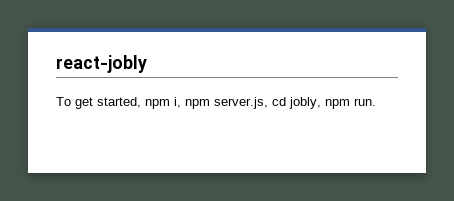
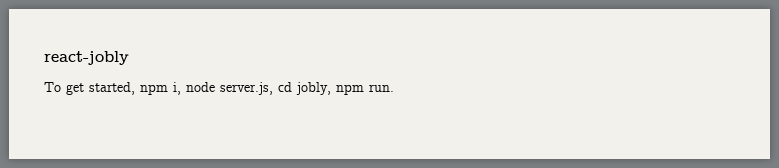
[185,99,210,109] npm -> [186,82,215,92] node

